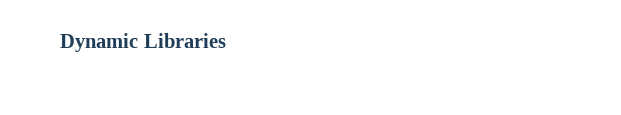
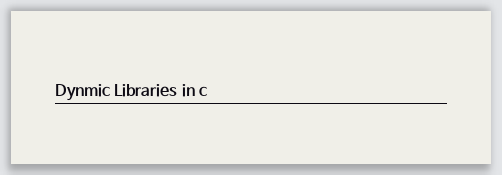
[60,33,226,52] Dynamic Libraries -> [55,84,207,101] Dynmic Libraries in c

